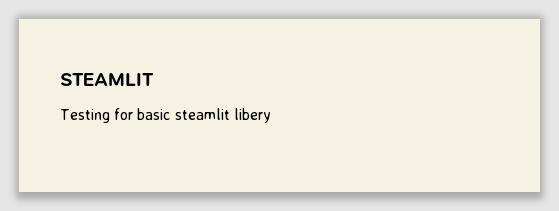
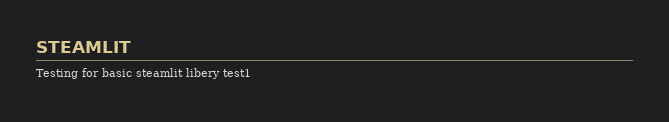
(271, 115) none -> [223,69,251,77] test1

